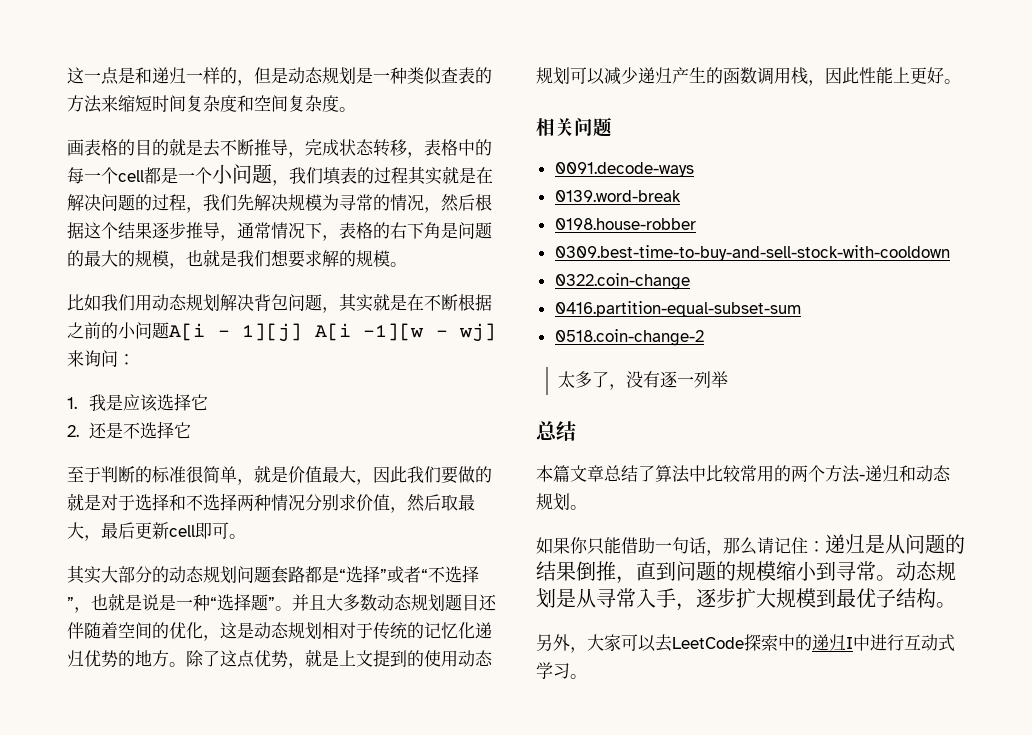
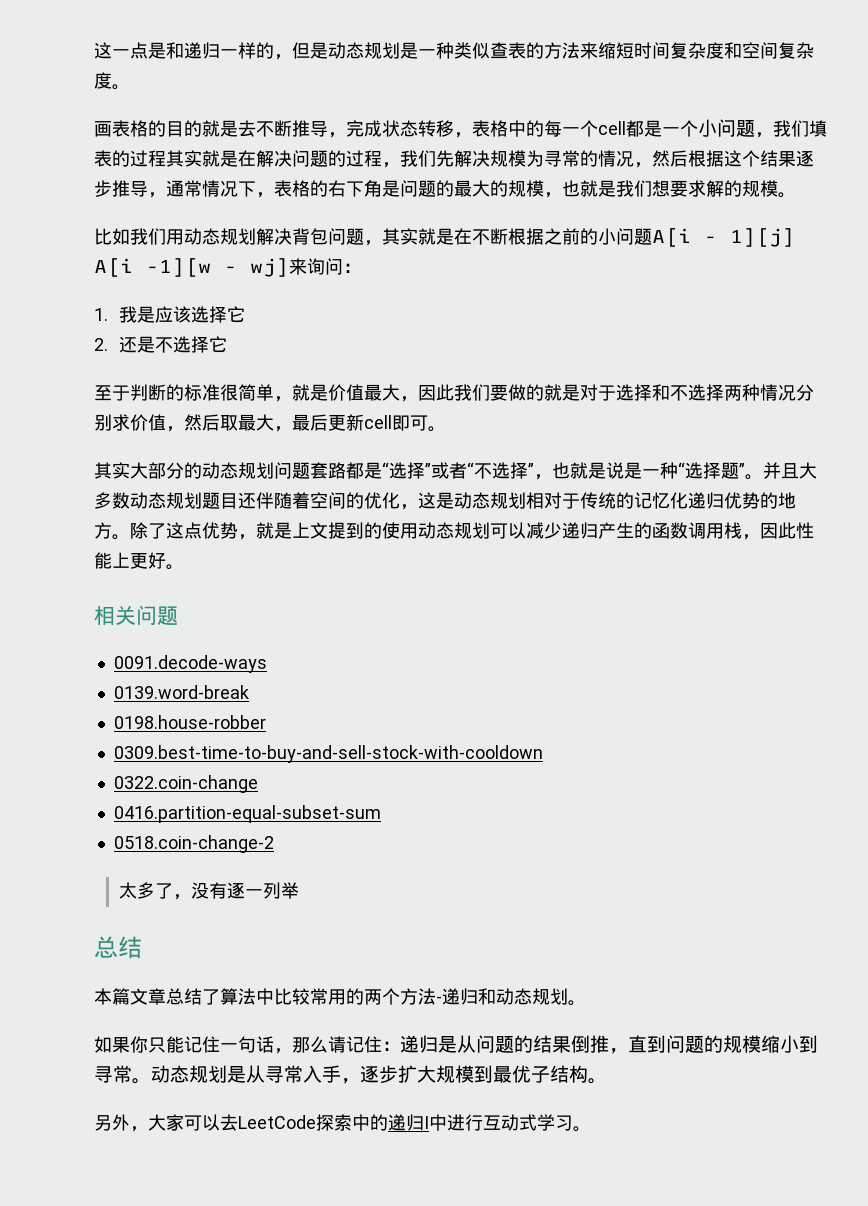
[621,537,655,554] 借助 -> [184,1036,220,1053] 记住

